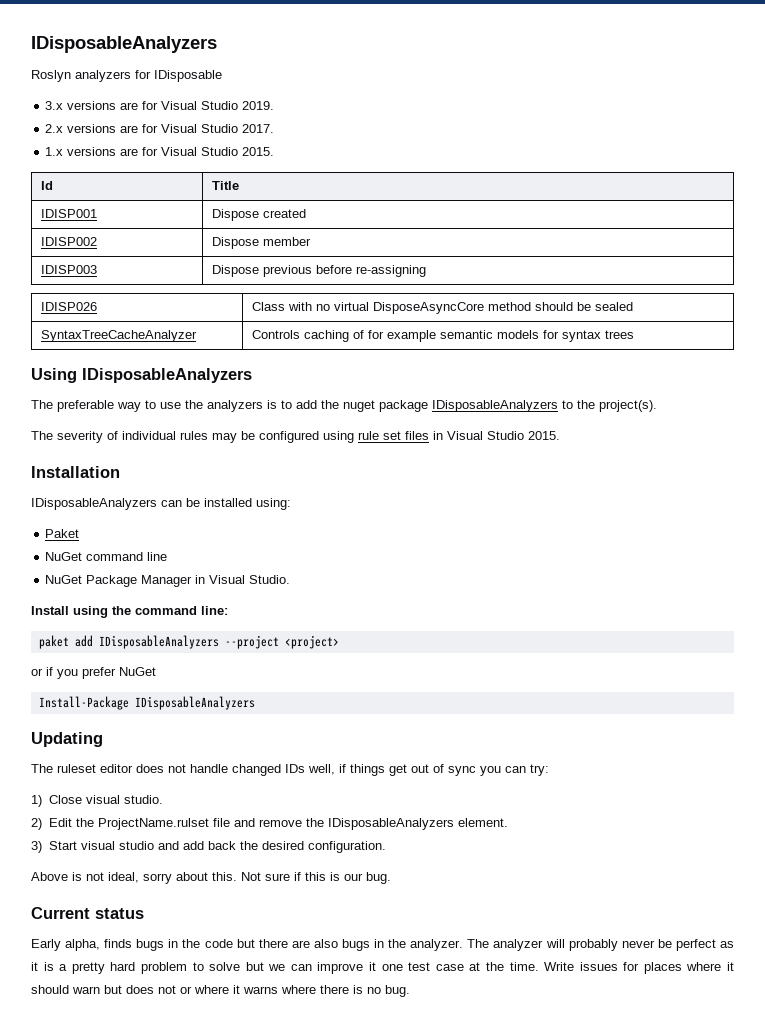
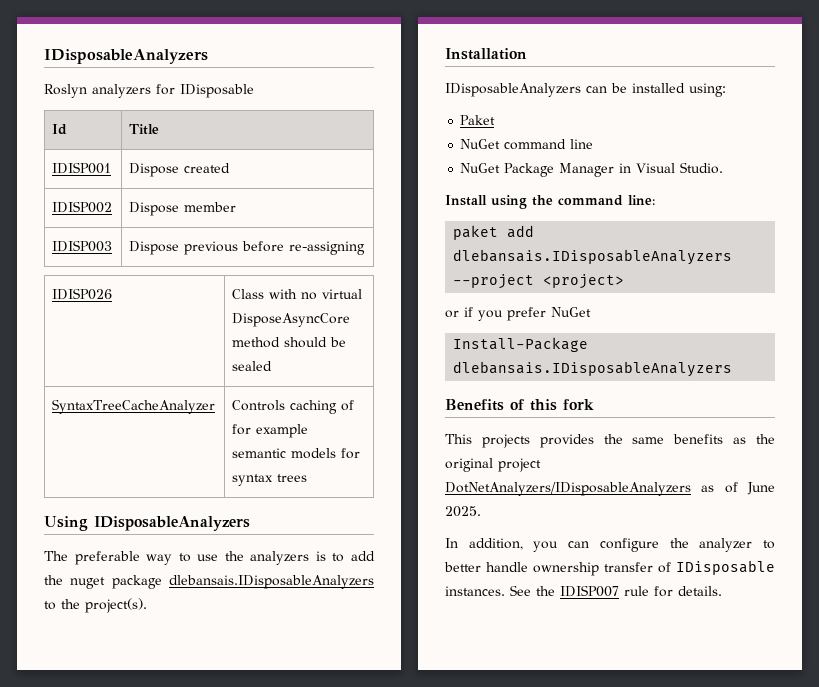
[45,101,275,110] [45,124,275,133] [45,147,275,156] // 3.x versions are for Visual Studio 2019. // 2.x versions are for Visual Studio 2017. // 1.x versions are for Visual Studio 2015. -> (254, 91) none
[432,400,558,412] IDisposableAnalyzers -> [169,575,374,589] dlebansais.IDisposableAnalyzers
[31,431,560,443] // The severity of individual rules may be configured using rule set files in Visual Studio 2015. -> (147, 605) none
[98,635,219,649] IDisposableAnalyzers -> [453,249,733,265] dlebansais.IDisposableAnalyzers
[134,696,255,710] [31,732,103,747] [31,764,549,776] [31,795,163,807] [31,818,508,830] [31,841,386,853] [31,872,391,884] [31,907,144,919] [31,939,734,951] [31,962,735,974] [31,985,410,997] IDisposableAnalyzers // Updating // The ruleset editor does not handle changed IDs well, if things get out of sync you can try: // 1) Close visual studio. // 2) Edit the ProjectName.rulset file and remove the IDisposableAnalyzers element. // 3) Start visual studio and add back the desired configuration. // Above is not ideal, sorry about this. Not sure if this is our bug. // Current status // Early alpha, finds bugs in the code but there are also bugs in the analyzer. The analyzer will probably never be perfect as it is a pretty hard problem to solve but we can improve it one test case at the time. Write issues for places where it should warn but does not or where it warns where there is no bug. -> [453,361,733,377] [445,399,594,411] [445,434,775,448] [445,458,541,472] [445,482,775,496] [445,506,481,517] [445,538,775,552] [444,560,775,576] [445,585,722,597] dlebansais.IDisposableAnalyzers // Benefits of this fork // This projects provides the same benefits as the original project DotNetAnalyzers/IDisposableAnalyzers as of June 2025. // In addition, you can configure the analyzer to better handle ownership transfer of IDisposable instances. See the IDISP007 rule for details.

